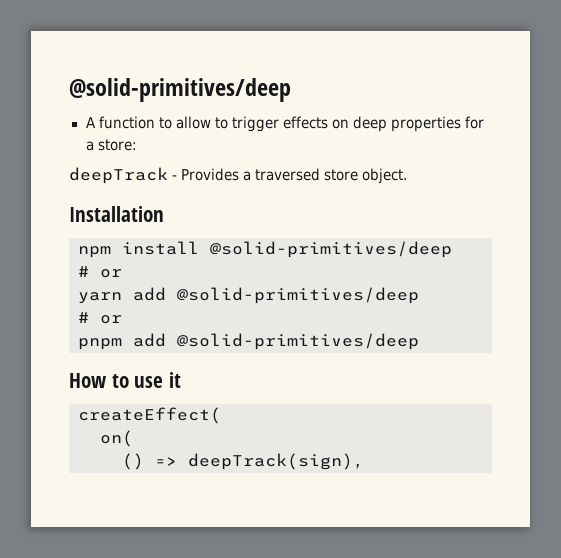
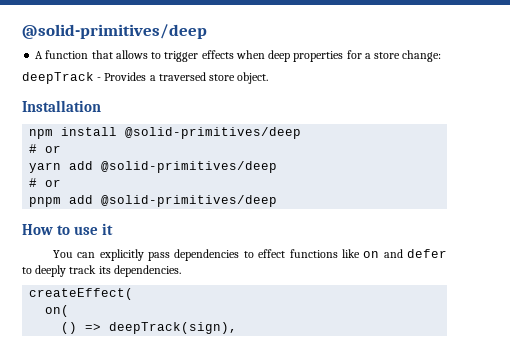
[158,116,211,129] to allow -> [91,50,148,59] that allows
[331,119,349,129] on -> [235,50,265,59] when
[97,139,137,151] store: -> [374,50,442,62] store change:
(182, 380) none -> [52,249,448,261] [22,265,181,277] // You can explicitly pass dependencies to effect functions like on and defer to deeply track its dependencies.

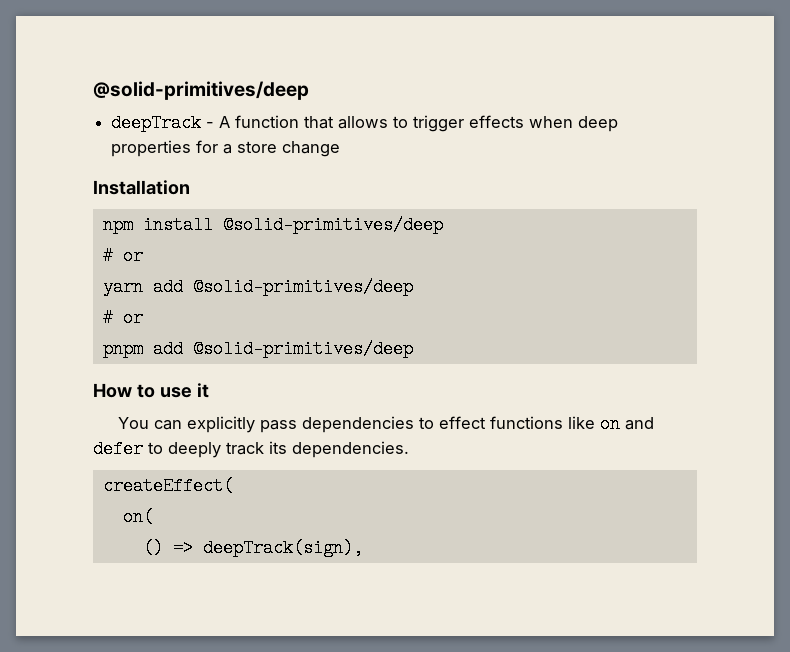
[22,24,207,39] @solid-primitives/deep // -> [93,81,309,100] [111,114,215,132] @solid-primitives/deep // deepTrack -
[402,50,442,62] [22,72,269,84] change: // deepTrack - Provides a traversed store object. -> [282,141,341,157] change

